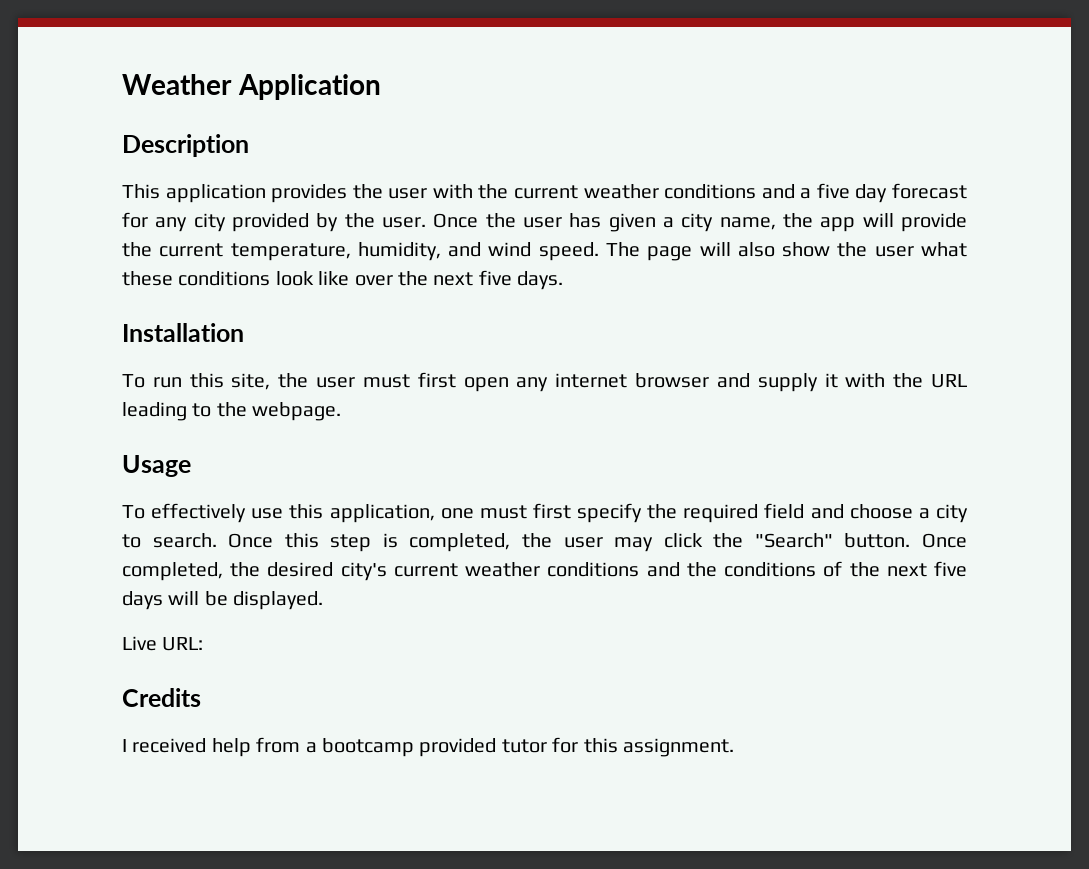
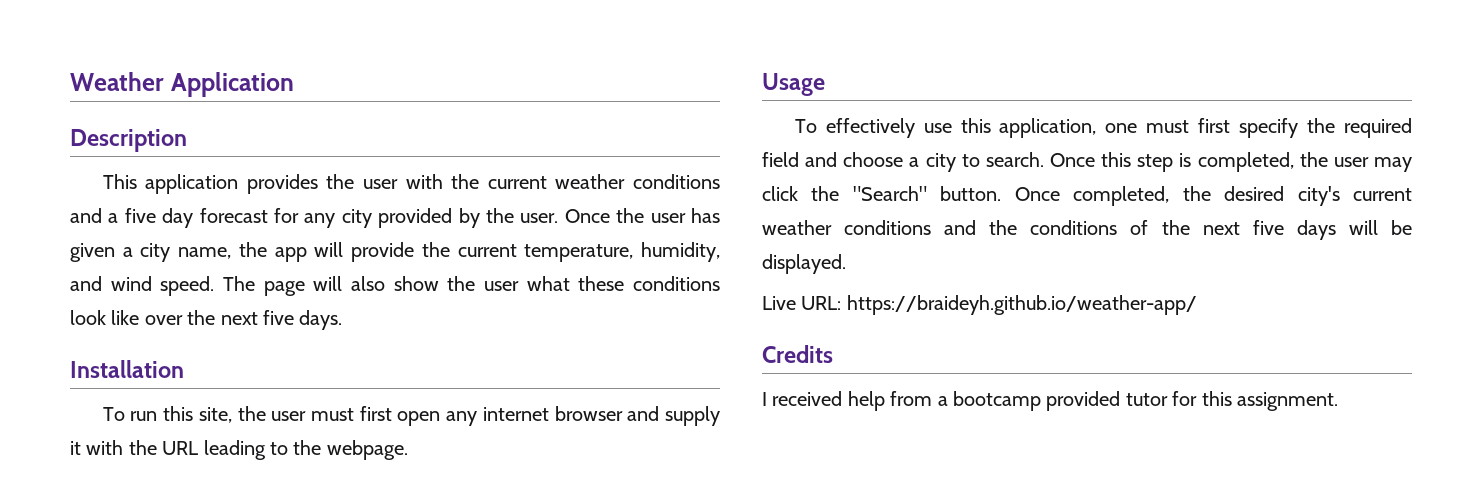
(204, 644) none -> [846,295,1197,315] https://braideyh.github.io/weather-app/

